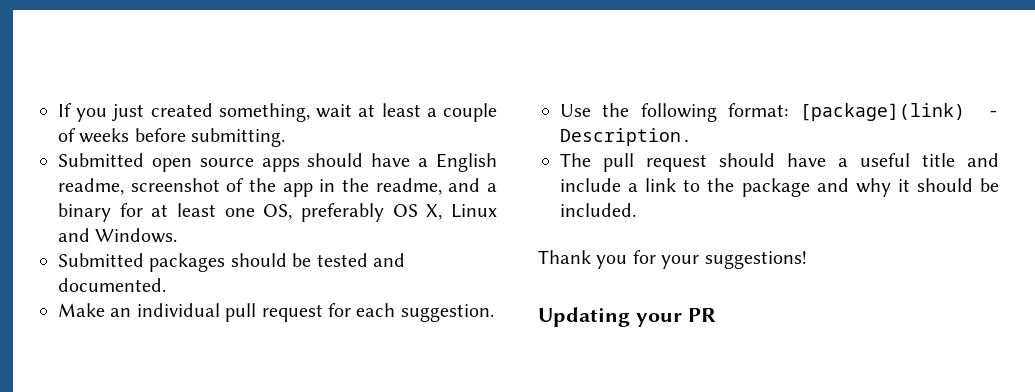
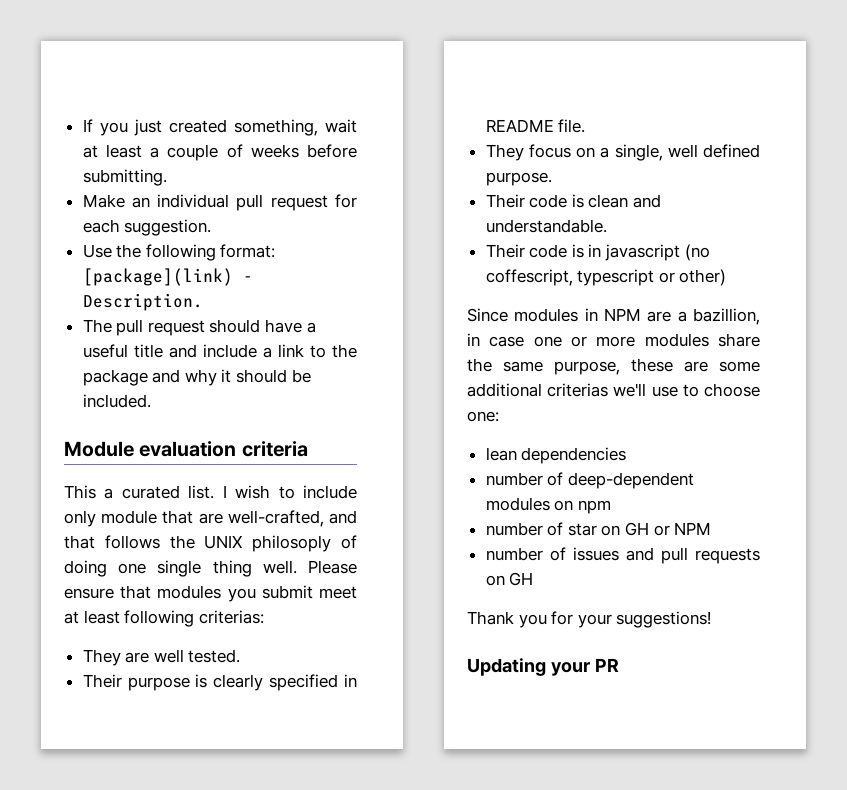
[58,153,497,172] [58,178,498,197] [58,203,497,222] [58,228,178,243] [58,253,405,272] [58,278,166,292] // Submitted open source apps should have a English readme, screenshot of the app in the readme, and a binary for at least one OS, preferably OS X, Linux and Windows. // Submitted packages should be tested and documented. -> (167, 177) none
(636, 210) none -> [64,441,308,457] [64,485,357,499] [64,510,357,527] [64,535,358,552] [64,560,357,577] [64,585,357,602] [64,610,264,627] [82,649,241,666] [82,674,358,691] [485,119,586,133] [485,144,760,161] [485,172,552,186] [485,194,662,208] [485,219,607,233] [485,244,710,261] [485,269,727,286] [467,308,760,325] [467,333,760,347] [467,358,760,375] [467,383,760,397] [467,411,499,422] [485,447,627,464] [485,472,694,489] [485,497,611,514] [485,522,712,536] [485,547,760,564] [485,572,534,586] // Module evaluation criteria // This a curated list. I wish to include only module that are well-crafted, and that follows the UNIX philosoply of doing one single thing well. Please ensure that modules you submit meet at least following criterias: // They are well tested. // Their purpose is clearly specified in README file. // They focus on a single, well defined purpose. // Their code is clean and understandable. // Their code is in javascript (no coffescript, typescript or other) // Since modules in NPM are a bazillion, in case one or more modules share the same purpose, these are some additional criterias we'll use to choose one: // lean dependencies // number of deep-dependent modules on npm // number of star on GH or NPM // number of issues and pull requests on GH

